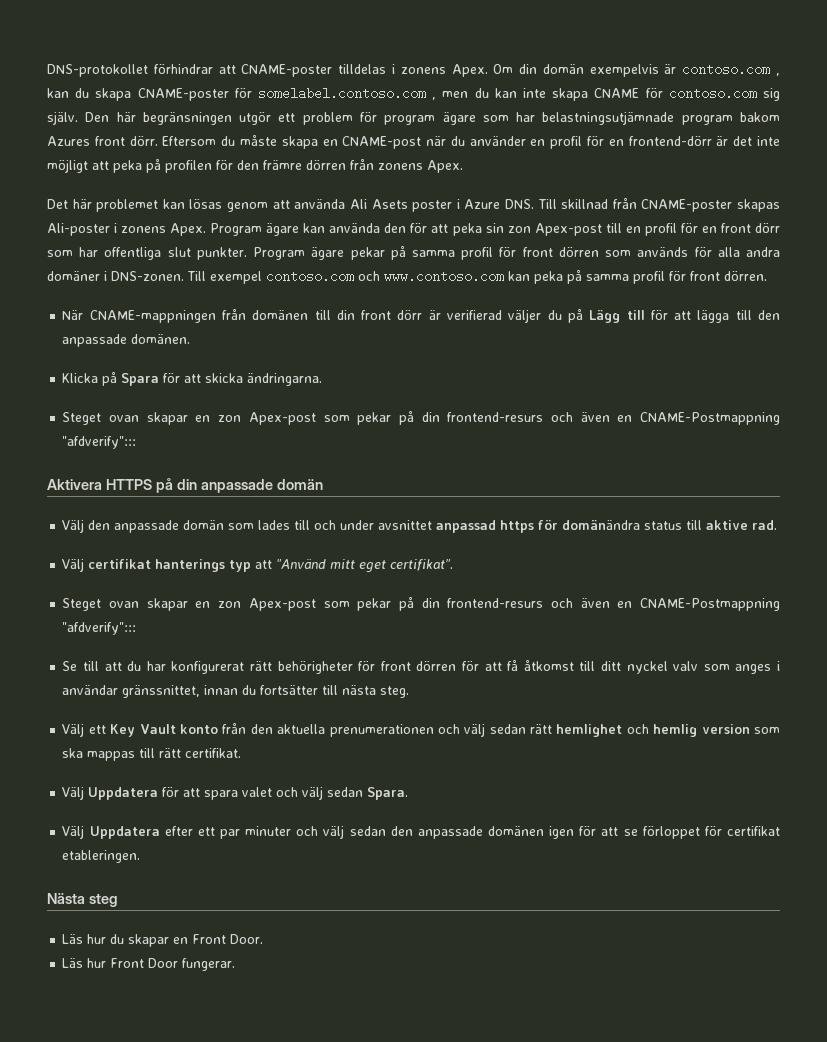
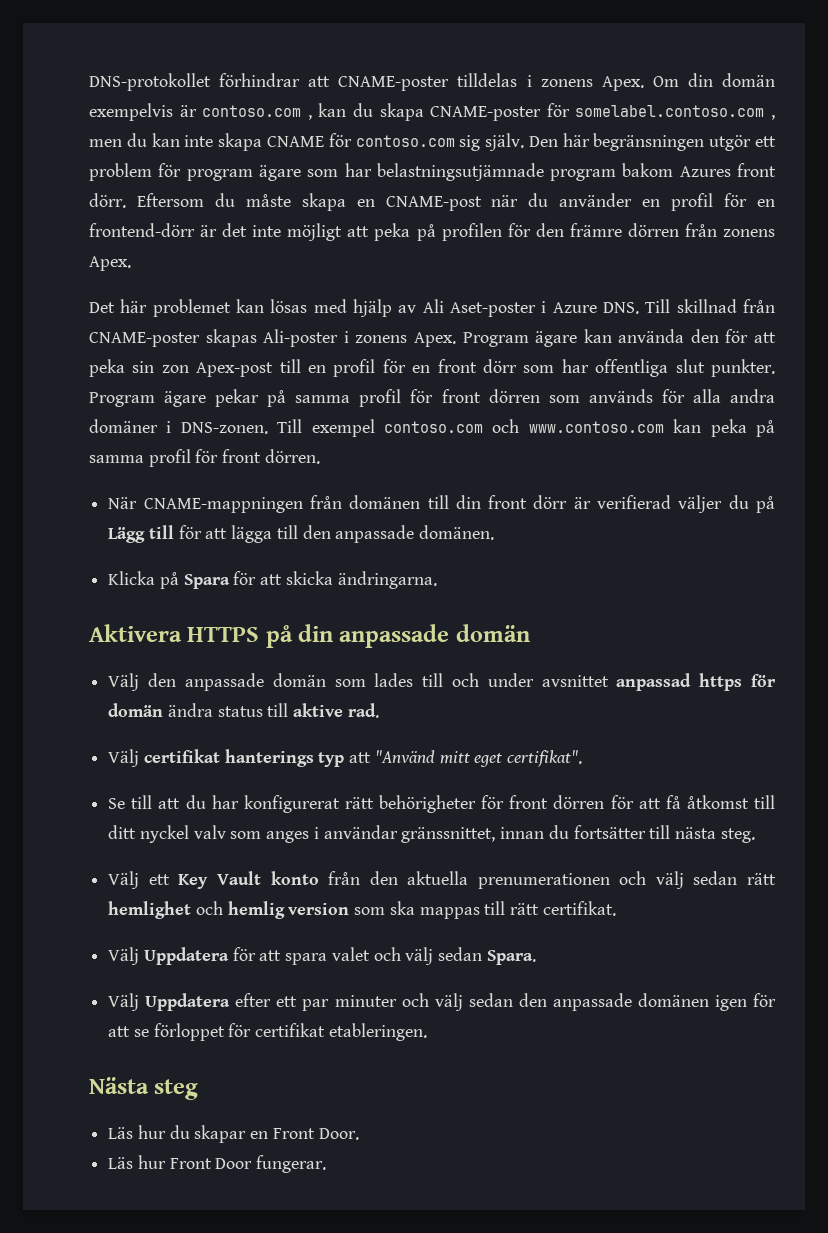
[227,199,453,212] genom att använda Ali Asets poster -> [313,299,536,317] med hjälp av Ali Aset-poster
[62,410,781,425] [62,436,137,449] // Steget ovan skapar en zon Apex-post som pekar på din frontend-resurs och även en CNAME-Postmappning "afdverify"::: -> (437, 580) none
[562,520,641,530] domänändra -> [108,703,213,717] domän ändra
[62,596,781,611] [62,622,137,635] // Steget ovan skapar en zon Apex-post som pekar på din frontend-resurs och även en CNAME-Postmappning "afdverify"::: -> (583, 758) none

